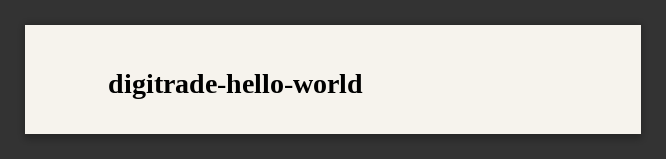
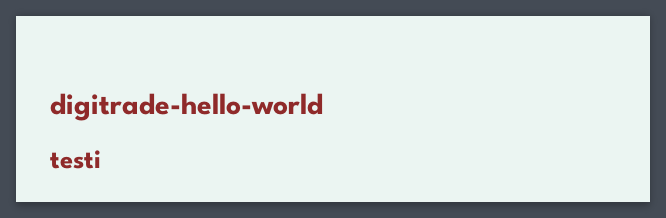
(363, 86) none -> [50,150,101,169] // testi

